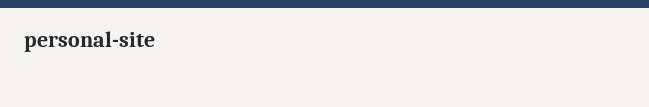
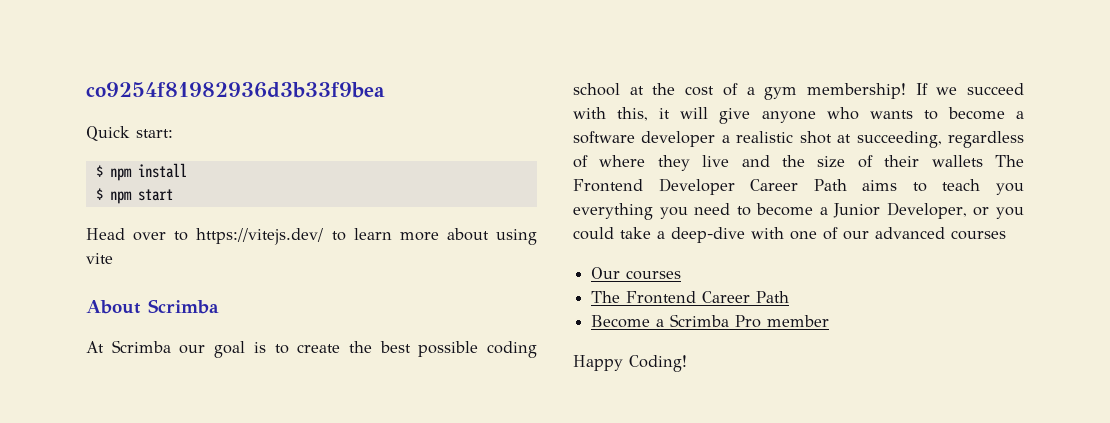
[24,31,155,52] personal-site -> [86,82,385,98] [86,126,173,141] [95,163,187,181] [95,188,173,204] [86,228,537,245] [86,253,113,264] [86,299,219,314] [86,340,537,358] [573,83,1024,100] [573,107,1024,124] [573,131,1024,148] [573,155,1024,171] [573,178,1024,195] [573,202,1024,220] [573,227,1006,243] [591,267,682,280] [591,291,790,304] [591,314,830,328] [573,355,687,372] co9254f81982936d3b33f9bea // Quick start: // $ npm install // $ npm start // Head over to https://vitejs.dev/ to learn more about using vite // About Scrimba // At Scrimba our goal is to create the best possible coding school at the cost of a gym membership! If we succeed with this, it will give anyone who wants to become a software developer a realistic shot at succeeding, regardless of where they live and the size of their wallets The Frontend Developer Career Path aims to teach you everything you need to become a Junior Developer, or you could take a deep-dive with one of our advanced courses // Our courses // The Frontend Career Path // Become a Scrimba Pro member // Happy Coding!

